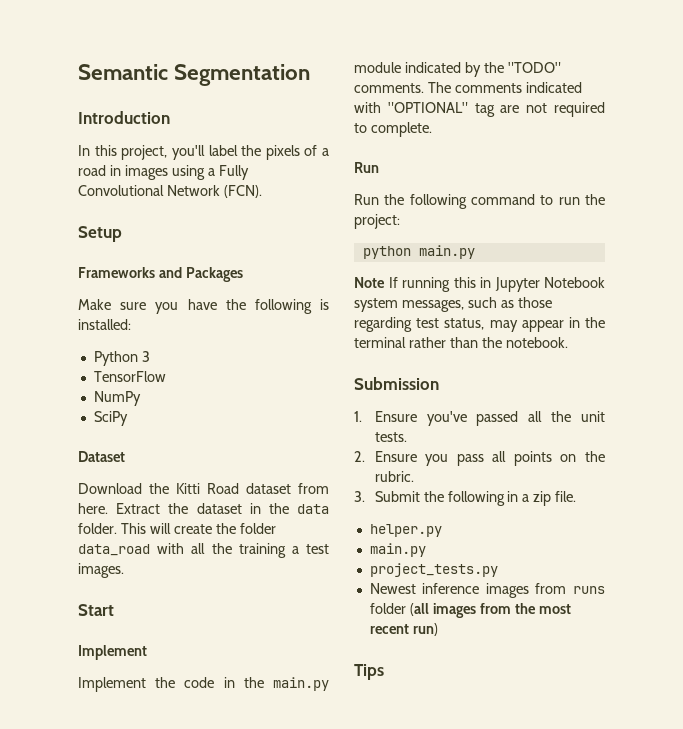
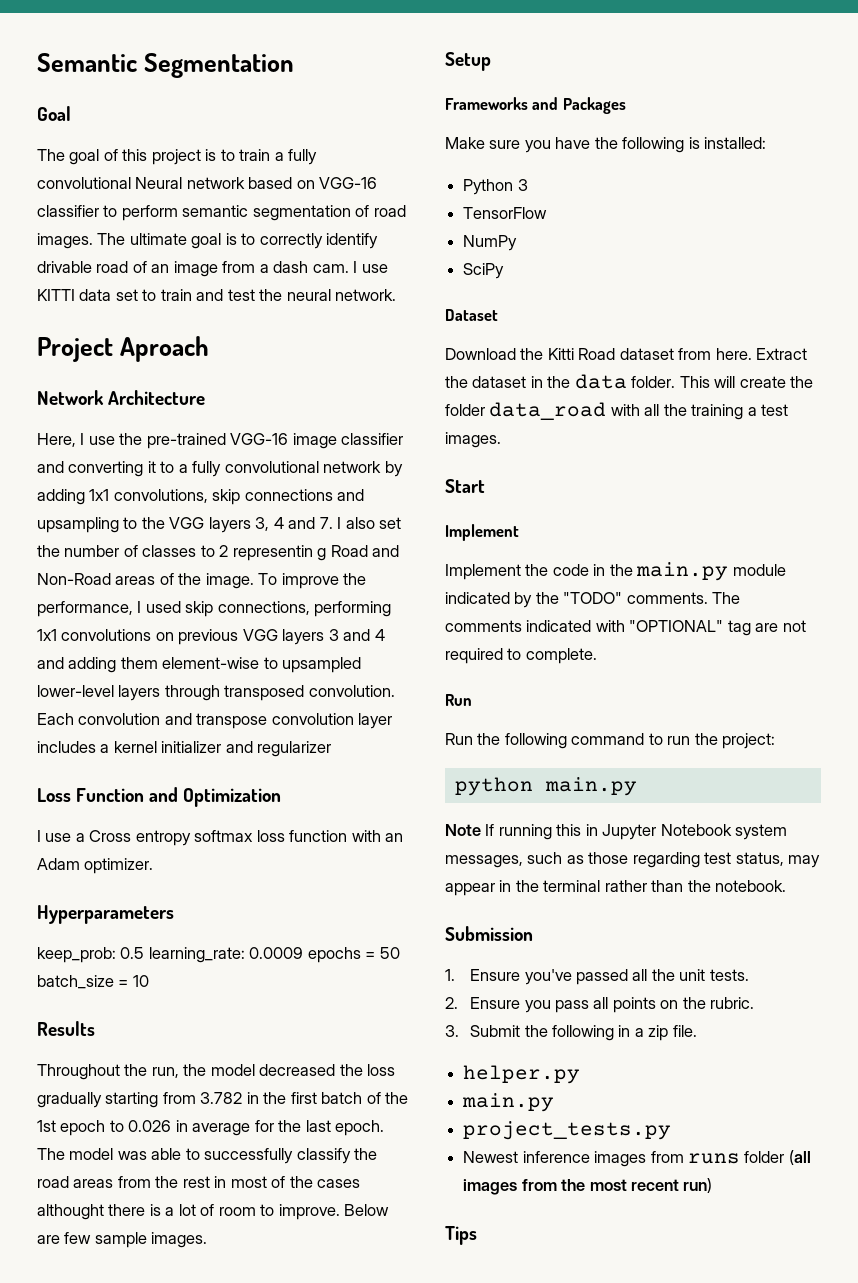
[78,111,170,124] [78,145,329,160] [78,165,249,180] [78,185,262,198] Introduction // In this project, you'll label the pixels of a road in images using a Fully Convolutional Network (FCN). -> [37,106,71,121] [37,149,318,165] [37,177,378,189] [37,205,406,221] [37,233,379,249] [37,261,388,277] [37,289,397,301] [37,336,210,362] [37,390,206,405] [37,433,404,449] [37,461,403,477] [37,489,365,505] [37,517,402,533] [37,545,400,561] [37,573,367,589] [37,601,392,617] [37,629,385,645] [37,657,362,673] [37,685,395,701] [37,713,393,729] [37,741,332,757] [37,787,282,807] [37,830,404,846] [37,858,154,874] [37,905,174,924] [37,947,400,963] [37,975,149,989] [37,1021,95,1036] [37,1064,396,1080] [37,1092,409,1108] [37,1120,385,1136] [37,1148,378,1164] [37,1176,361,1188] [37,1204,390,1220] [37,1232,208,1248] Goal // The goal of this project is to train a fully convolutional Neural network based on VGG-16 classifier to perform semantic segmentation of road images. The ultimate goal is to correctly identify drivable road of an image from a dash cam. I use KITTI data set to train and test the neural network. // Project Aproach // Network Architecture // Here, I use the pre-trained VGG-16 image classifier and converting it to a fully convolutional network by adding 1x1 convolutions, skip connections and upsampling to the VGG layers 3, 4 and 7. I also set the number of classes to 2 representin g Road and Non-Road areas of the image. To improve the performance, I used skip connections, performing 1x1 convolutions on previous VGG layers 3 and 4 and adding them element-wise to upsampled lower-level layers through transposed convolution. Each convolution and transpose convolution layer includes a kernel initializer and regularizer // Loss Function and Optimization // I use a Cross entropy softmax loss function with an Adam optimizer. // Hyperparameters // keep_prob: 0.5 learning_rate: 0.0009 epochs = 50 batch_size = 10 // Results // Throughout the run, the model decreased the loss gradually starting from 3.782 in the first batch of the 1st epoch to 0.026 in average for the last epoch. The model was able to successfully classify the road areas from the rest in most of the cases althought there is a lot of room to improve. Below are few sample images.

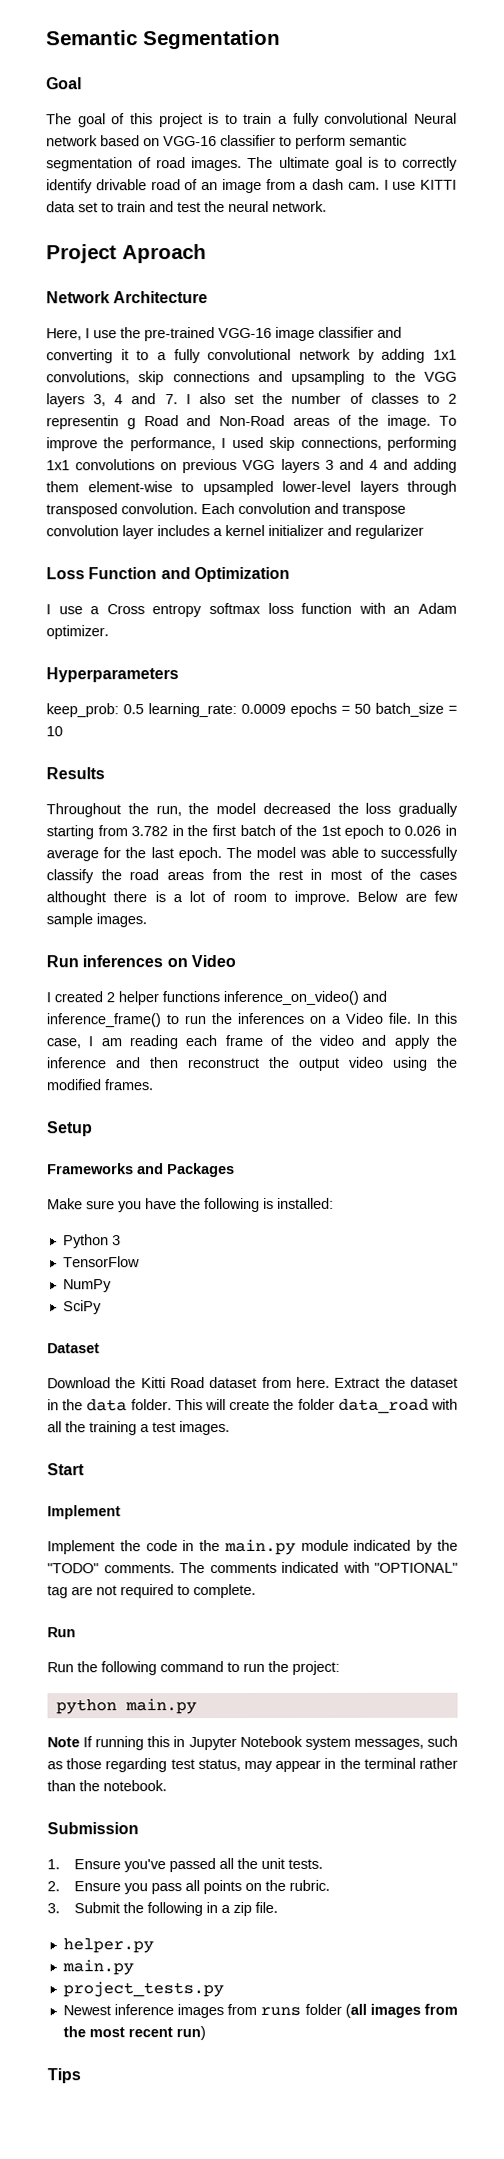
(208, 1240) none -> [46,955,236,968] [46,990,387,1006] [46,1012,457,1028] [46,1034,458,1050] [46,1056,457,1071] [46,1079,154,1091] // Run inferences on Video // I created 2 helper functions inference_on_video() and inference_frame() to run the inferences on a Video file. In this case, I am reading each frame of the video and apply the inference and then reconstruct the output video using the modified frames.

